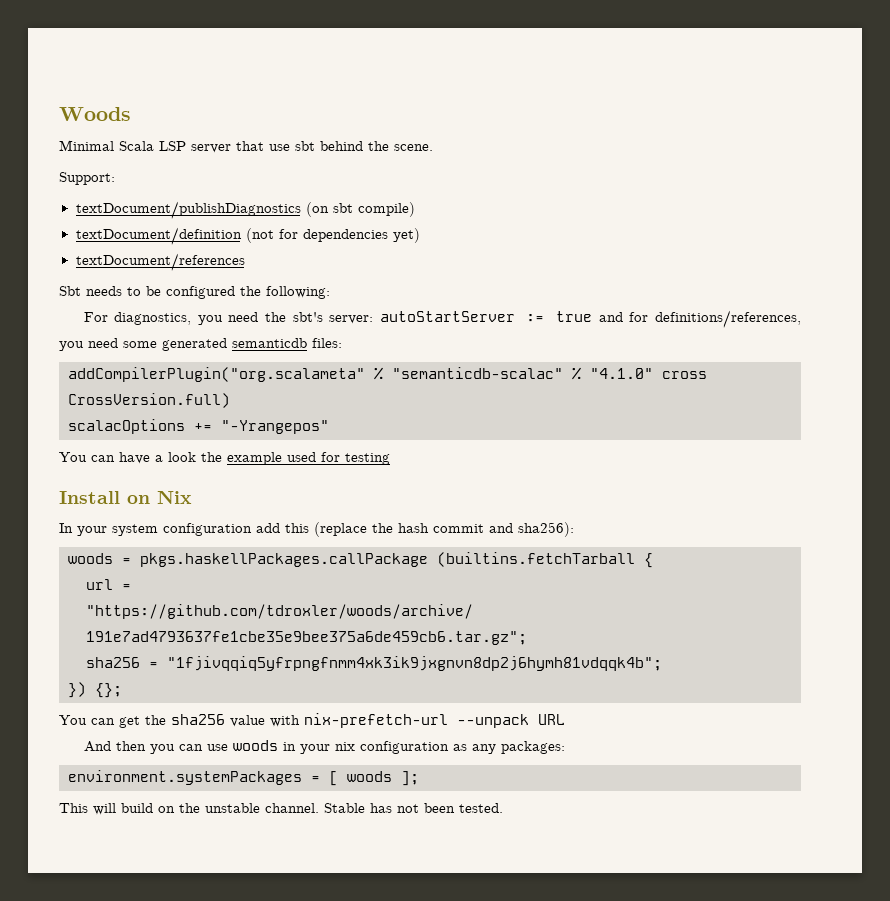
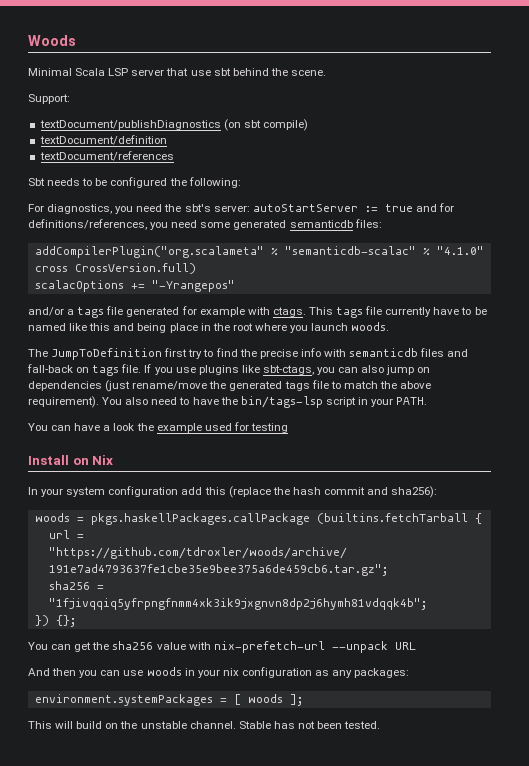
[245,228,420,243] (not for dependencies yet) -> (167, 140) none
(329, 427) none -> [28,306,487,318] [28,322,390,333] [28,348,469,360] [27,364,431,376] [28,380,432,392] [28,396,428,408] // and/or a tags file generated for example with ctags. This tags file currently have to be named like this and being place in the root where you launch woods. // The JumpToDefinition first try to find the precise info with semanticdb files and fall-back on tags file. If you use plugins like sbt-ctags, you can also jump on dependencies (just rename/move the generated tags file to match the above requirement). You also need to have the bin/tags-lsp script in your PATH.

